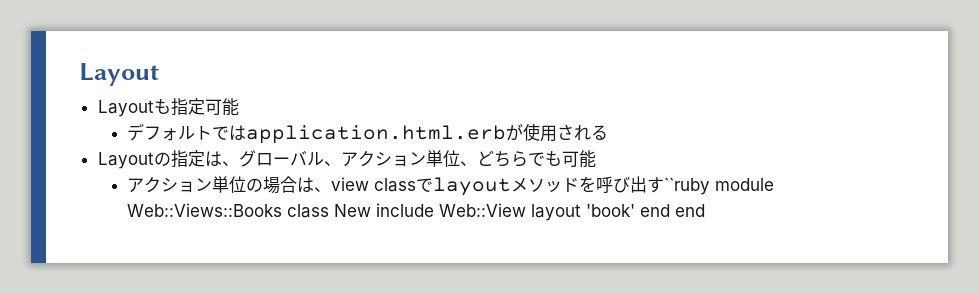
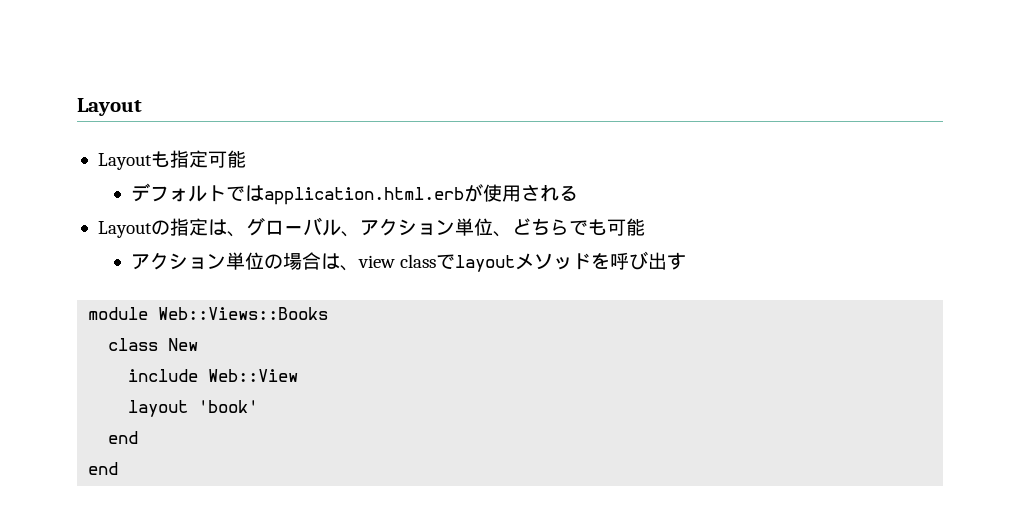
[664,178,711,195] ``ruby -> (686, 261) //
(283, 210) none -> (329, 313) //
(372, 210) none -> (199, 344) //
(527, 210) none -> (299, 375) //
[640,204,671,217] end -> [108,431,139,444] // end //

